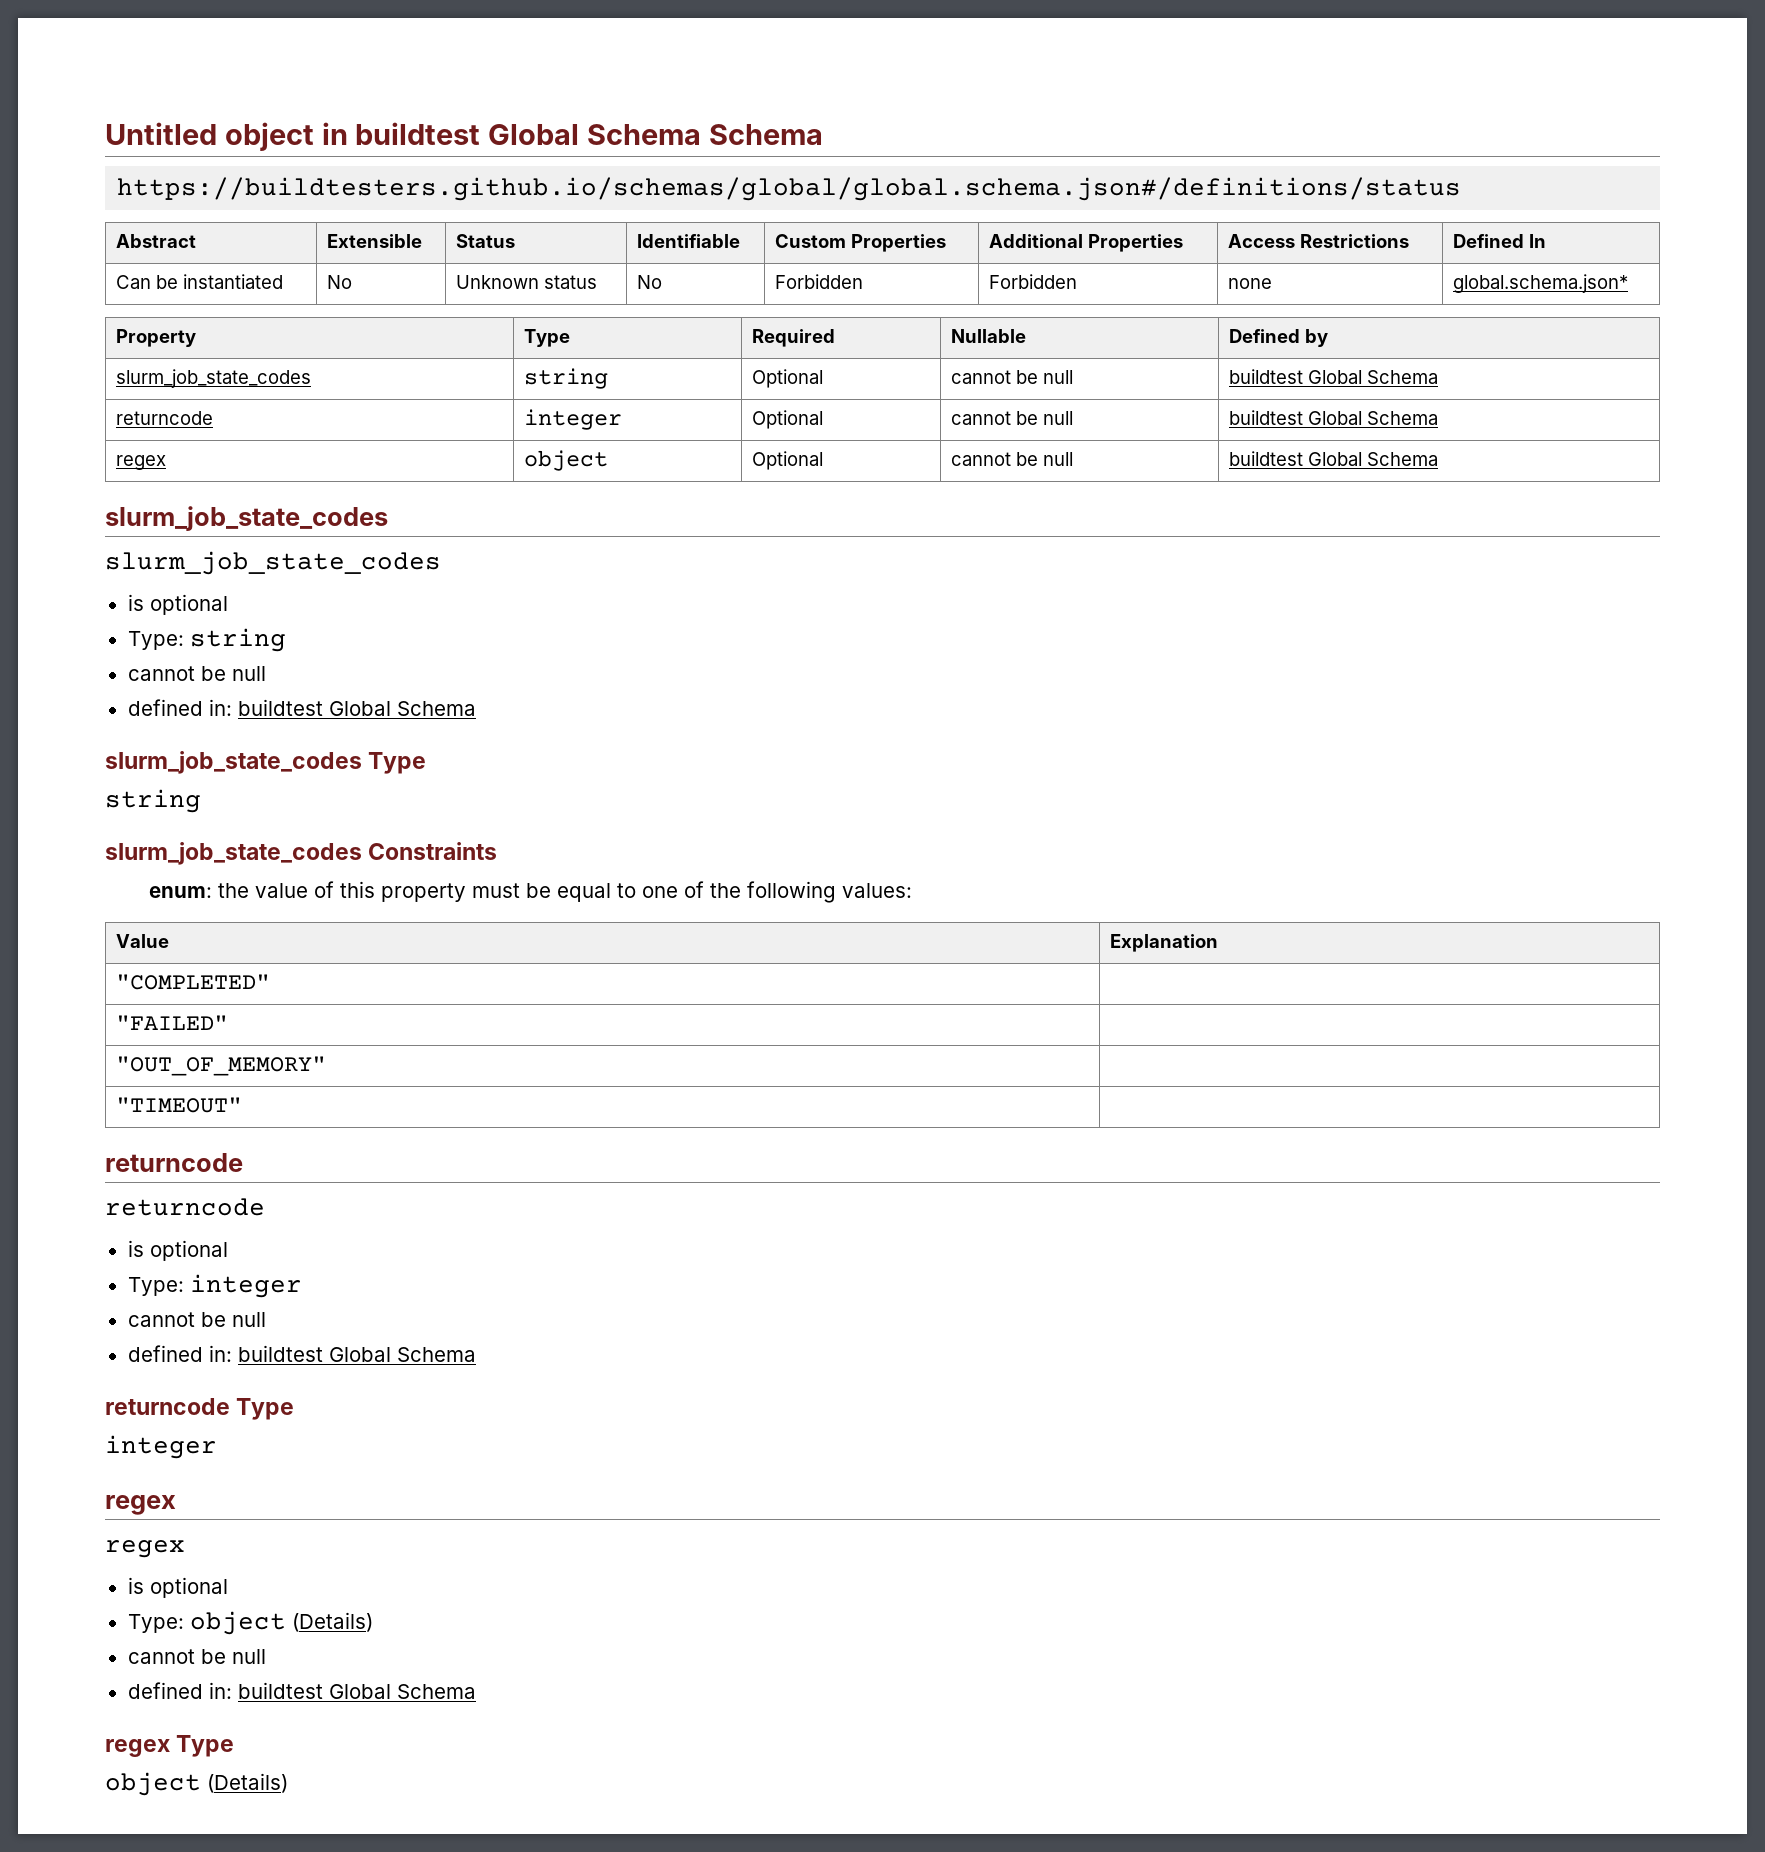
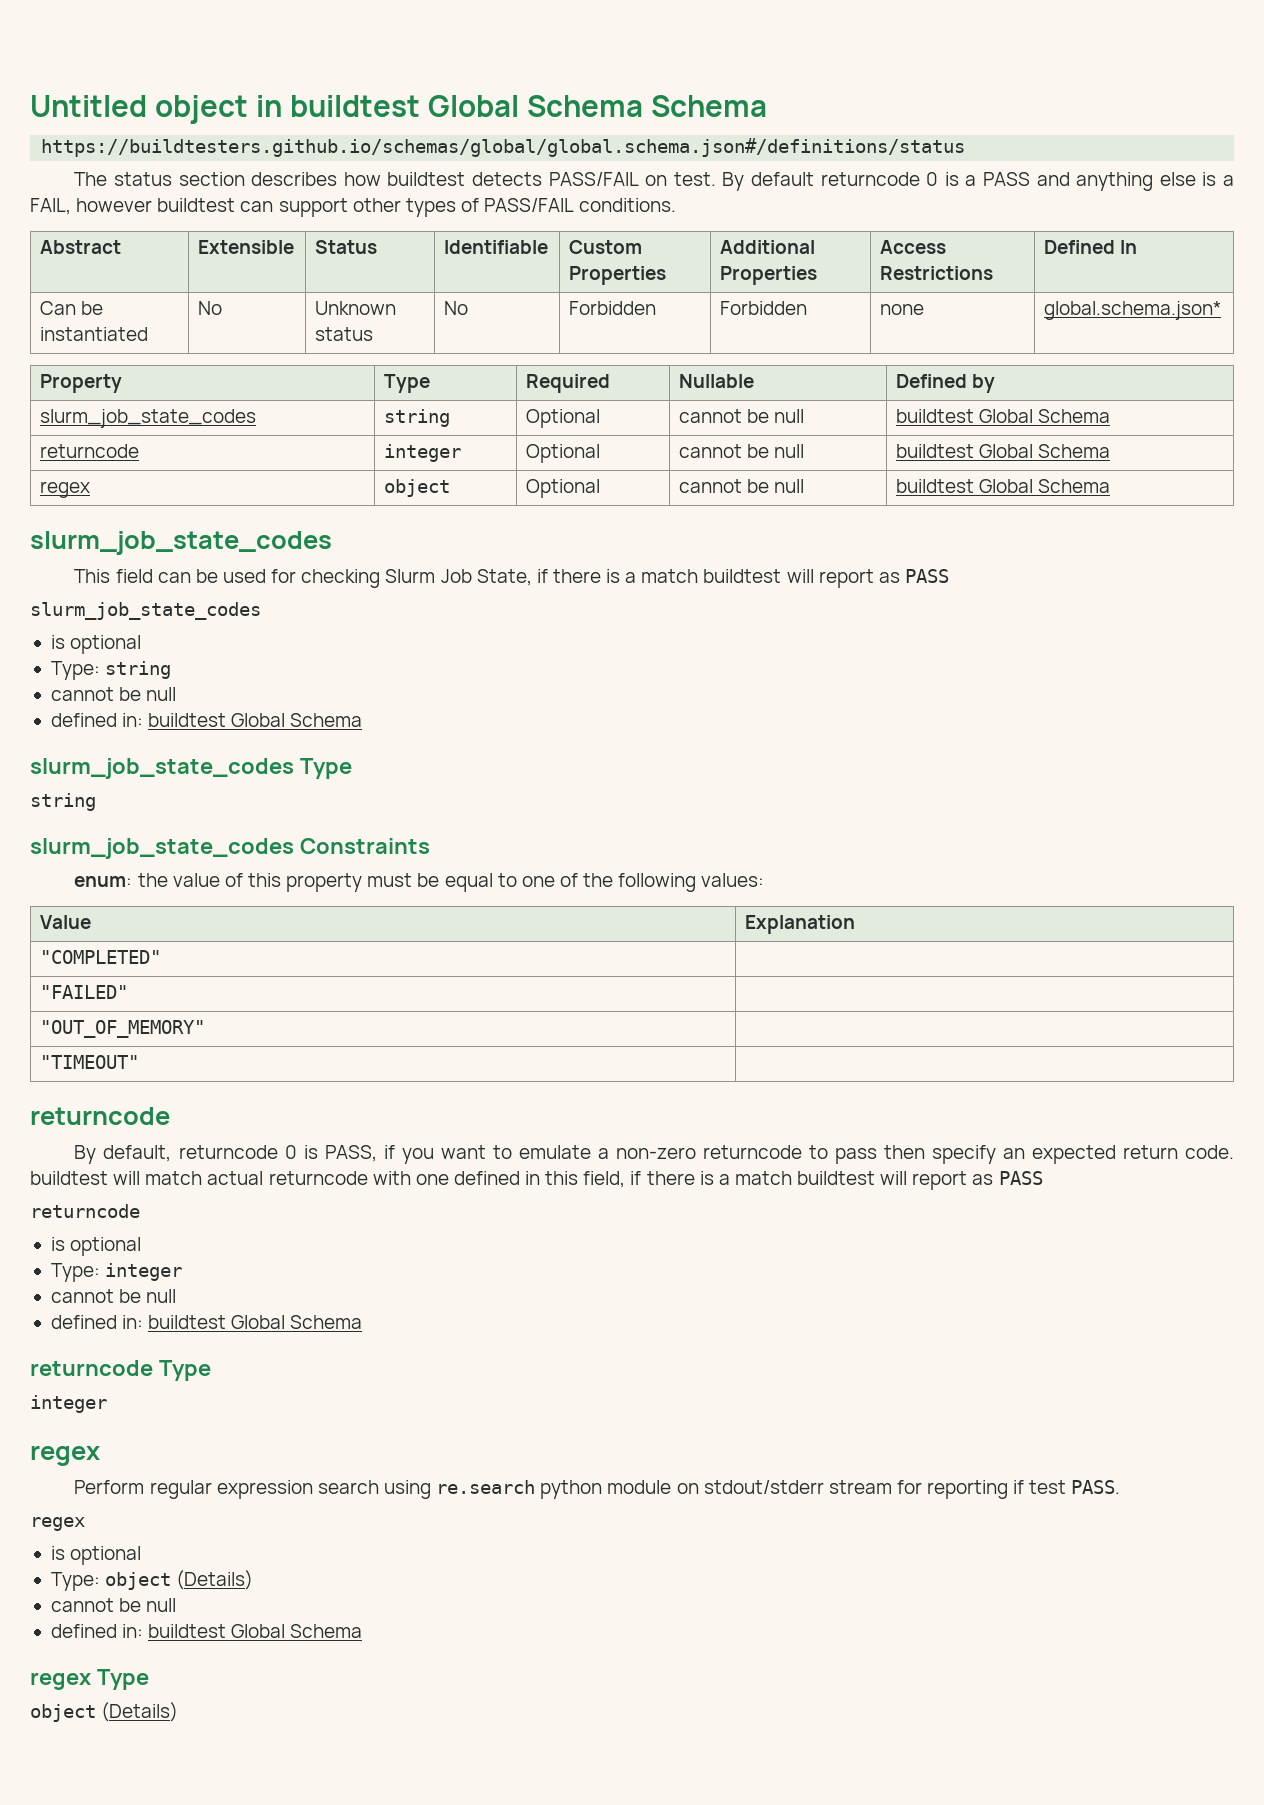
(1462, 189) none -> [74,172,1234,191] [30,198,677,217] // The status section describes how buildtest detects PASS/FAIL on test. By default returncode 0 is a PASS and anything else is a FAIL, however buildtest can support other types of PASS/FAIL conditions.
(388, 518) none -> [74,569,949,588] // This field can be used for checking Slurm Job State, if there is a match buildtest will report as PASS
(243, 1162) none -> [74,1145,1234,1164] [30,1171,1043,1190] // By default, returncode 0 is PASS, if you want to emulate a non-zero returncode to pass then specify an expected return code. buildtest will match actual returncode with one defined in this field, if there is a match buildtest will report as PASS
(176, 1505) none -> [74,1480,1121,1499] // Perform regular expression search using re.search python module on stdout/stderr stream for reporting if test PASS.

